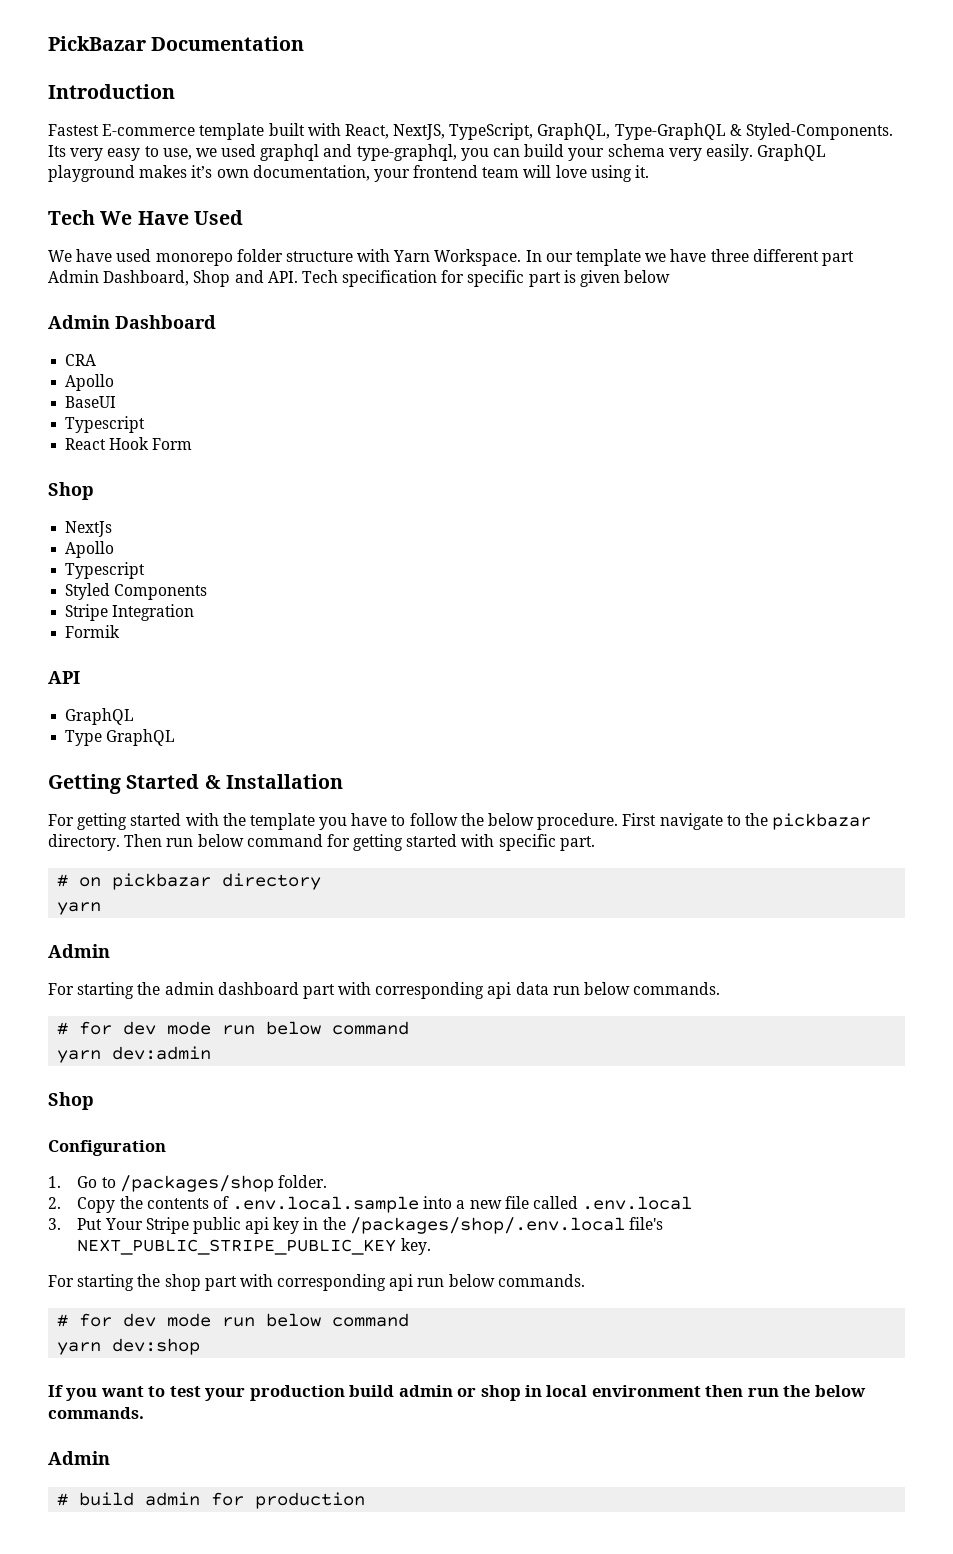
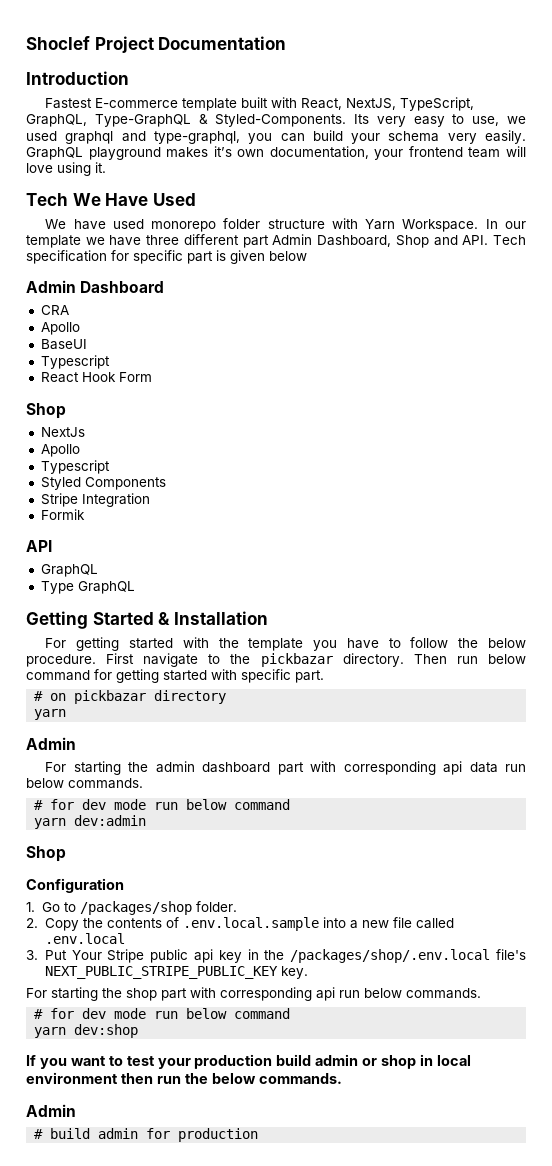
[48,36,146,51] PickBazar -> [26,36,154,53] Shoclef Project

